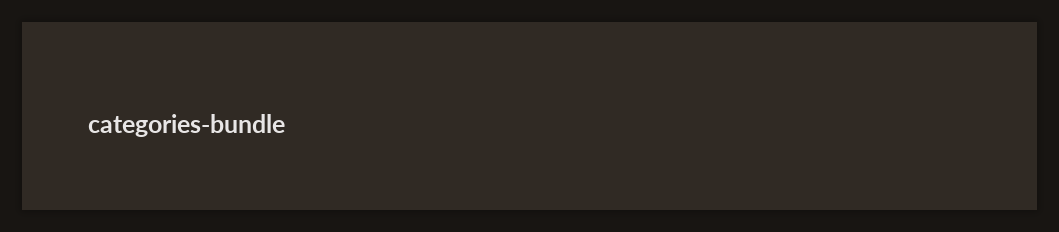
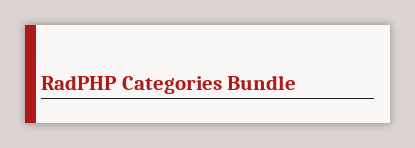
[88,114,285,137] categories-bundle -> [41,75,297,94] RadPHP Categories Bundle

